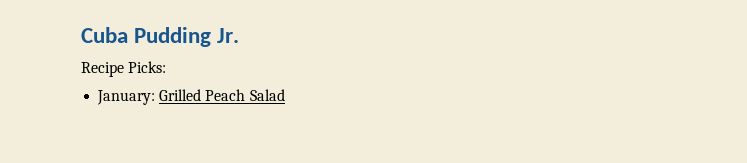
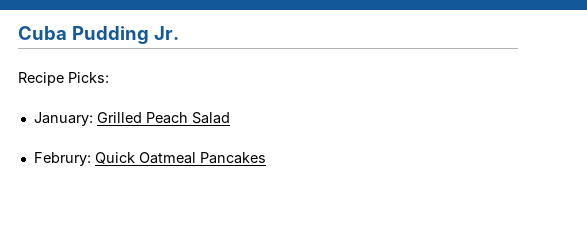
(285, 95) none -> [33,152,266,166] // Februry: Quick Oatmeal Pancakes

